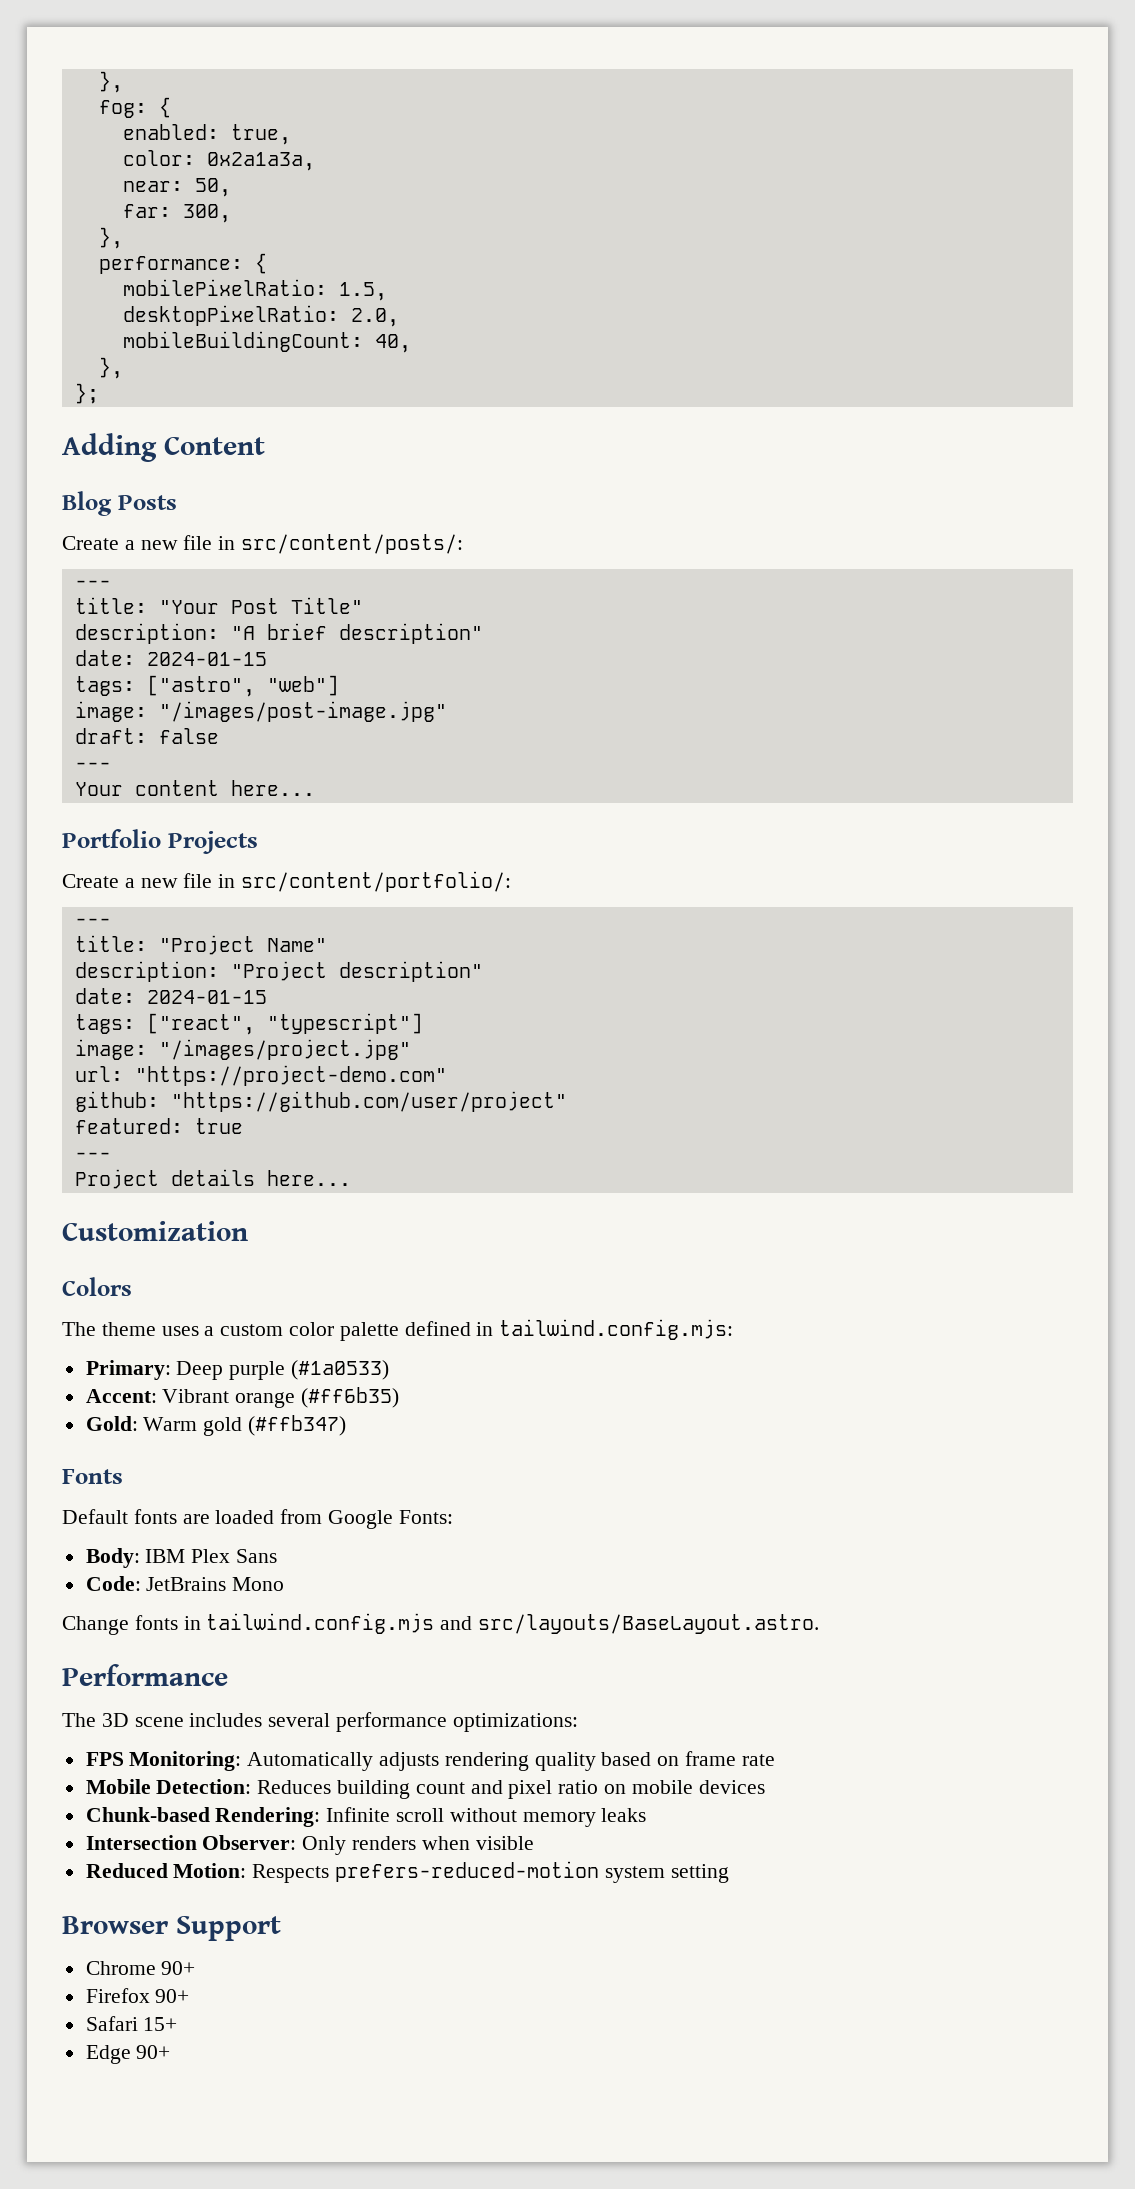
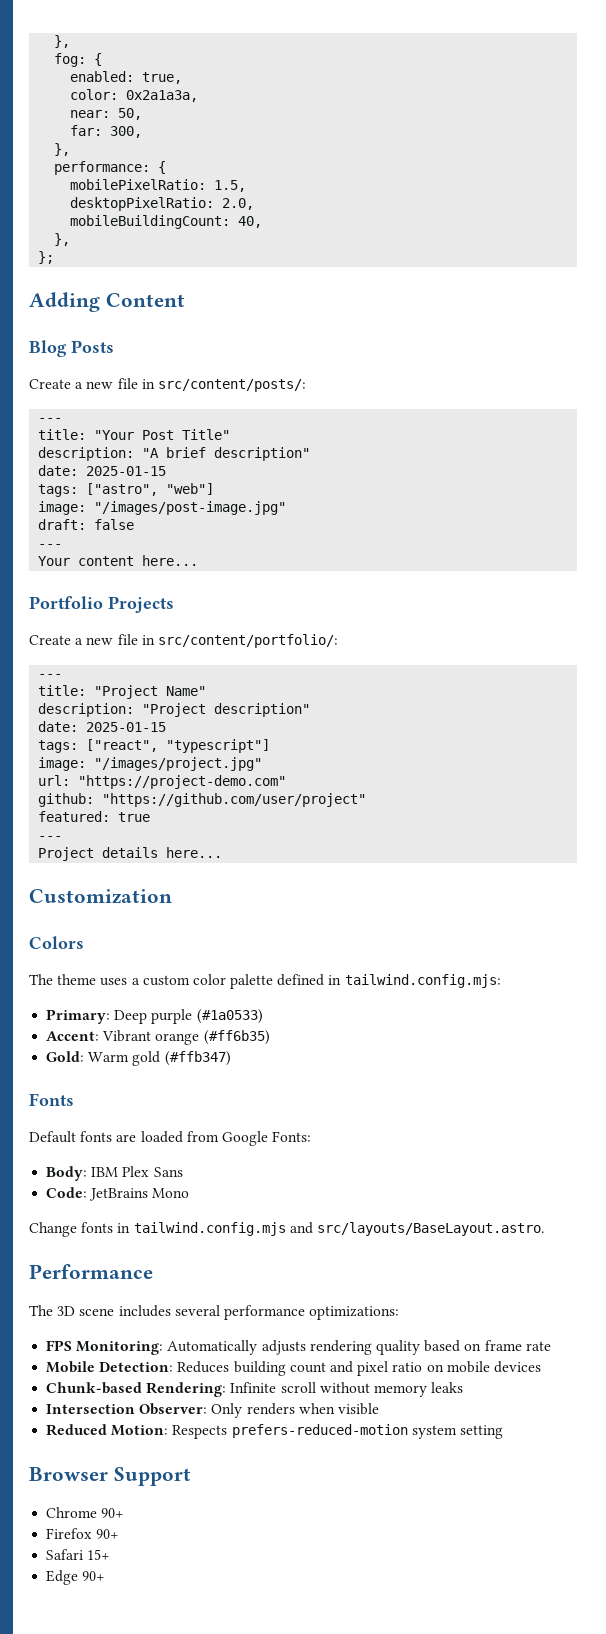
[146,652,267,666] 2024-01-15 -> [86,466,167,476] 2025-01-15
[146,990,267,1004] 2024-01-15 -> [86,722,167,732] 2025-01-15

